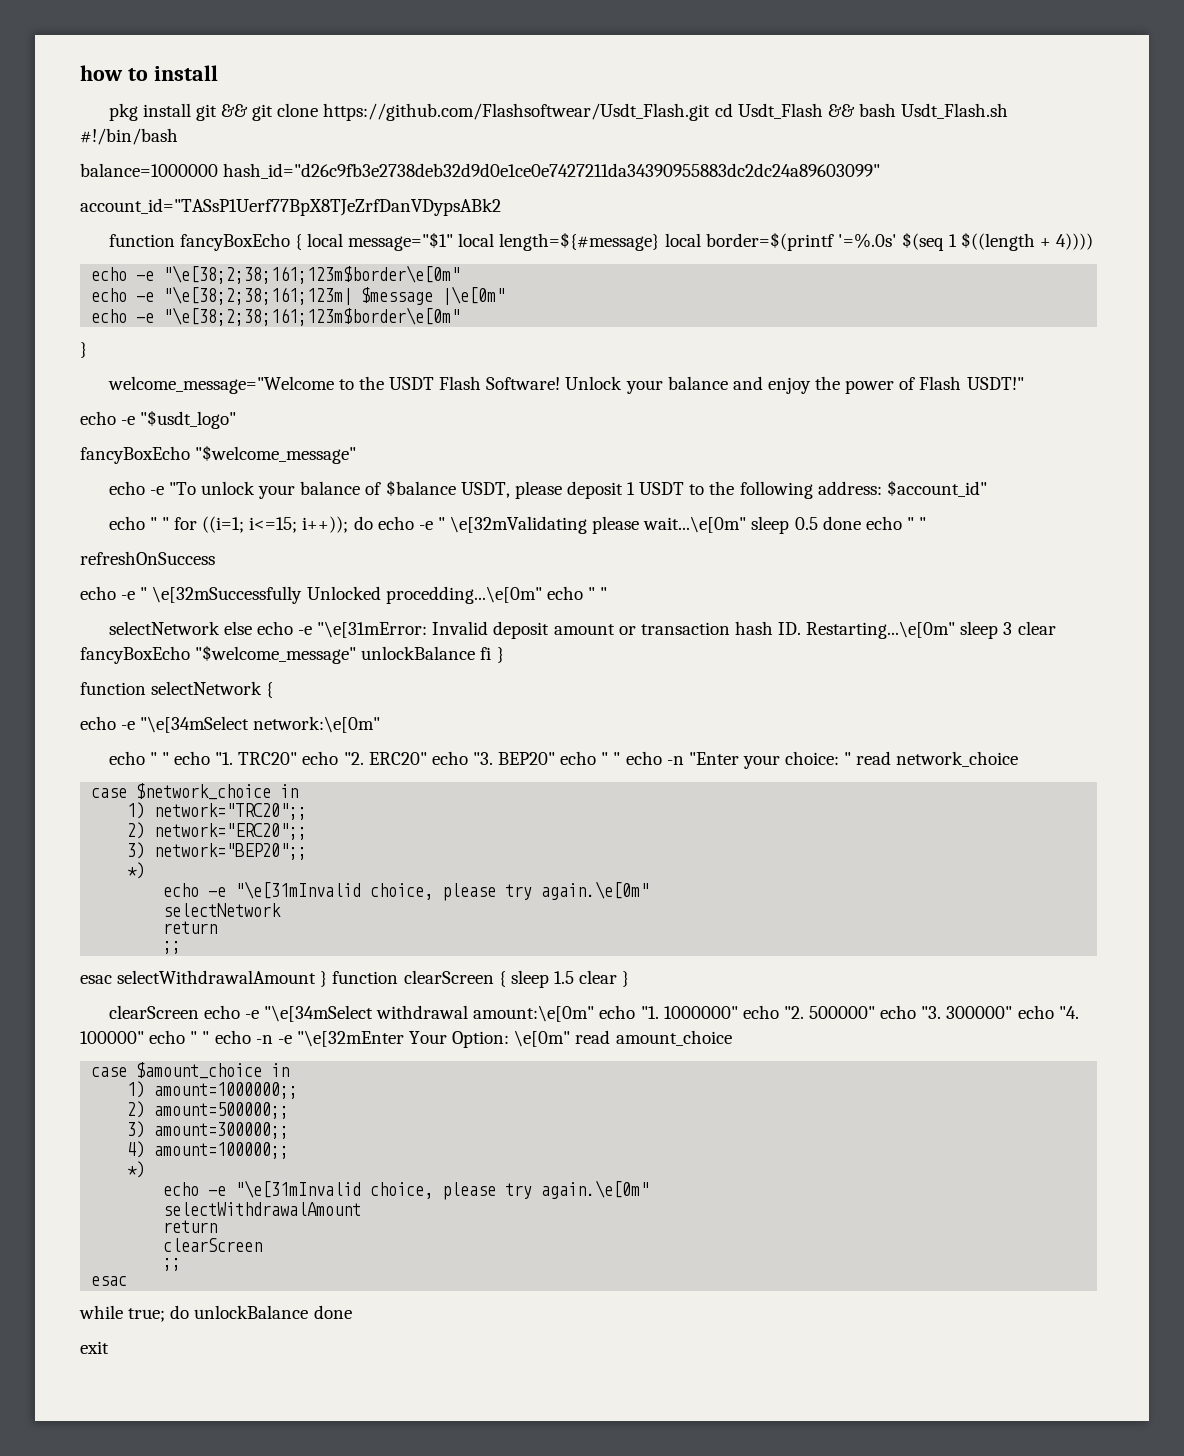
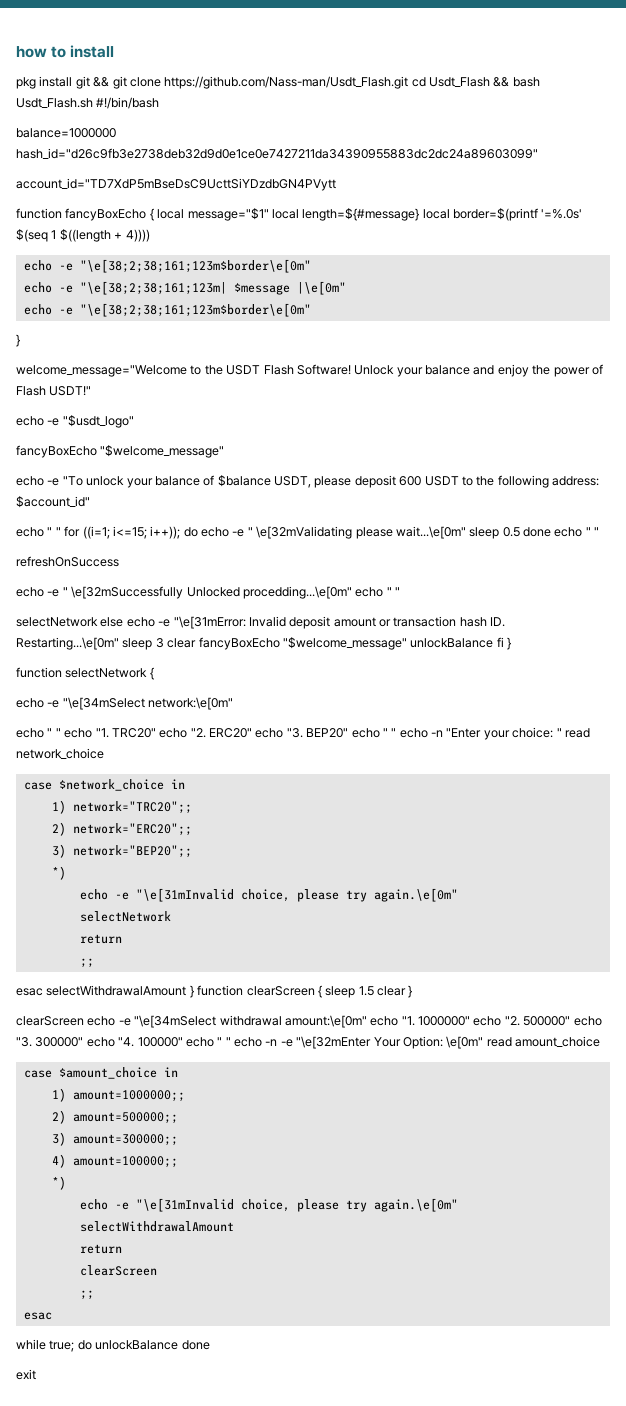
[323,103,711,121] https://github.com/Flashsoftwear/Usdt_Flash.git -> [164,76,409,89] https://github.com/Nass-man/Usdt_Flash.git
[80,198,501,216] account_id="TASsP1Uerf77BpX8TJeZrfDanVDypsABk2 -> [16,178,336,191] account_id="TD7XdP5mBseDsC9UcttSiYDzdbGN4PVytt
[627,482,636,495] 1 -> [399,476,422,486] 600

